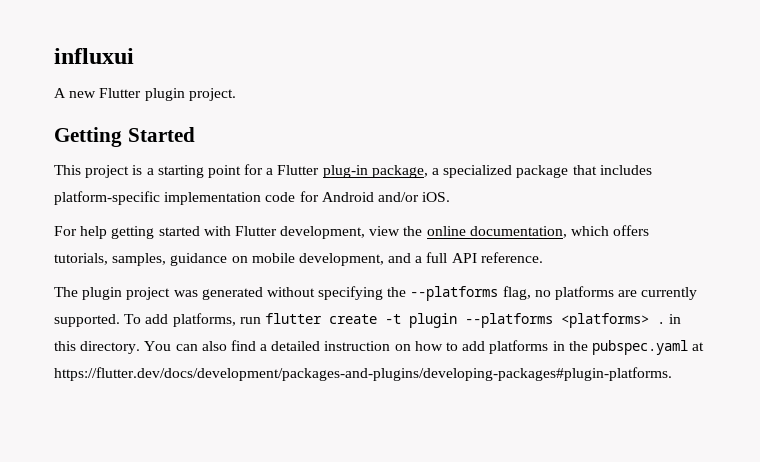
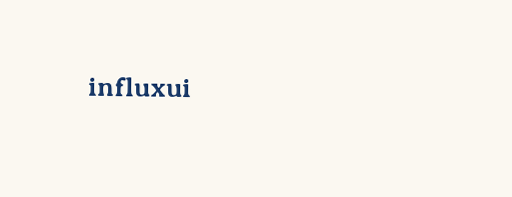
[54,88,236,101] [54,127,195,147] [54,164,652,178] [54,191,451,205] [54,225,650,239] [54,252,543,266] [54,286,698,301] [54,313,682,328] [54,340,705,355] [54,367,672,381] // A new Flutter plugin project. // Getting Started // This project is a starting point for a Flutter plug-in package, a specialized package that includes platform-specific implementation code for Android and/or iOS. // For help getting started with Flutter development, view the online documentation, which offers tutorials, samples, guidance on mobile development, and a full API reference. // The plugin project was generated without specifying the --platforms flag, no platforms are currently supported. To add platforms, run flutter create -t plugin --platforms <platforms> . in this directory. You can also find a detailed instruction on how to add platforms in the pubspec.yaml at https://flutter.dev/docs/development/packages-and-plugins/developing-packages#plugin-platforms. -> (192, 87) none

